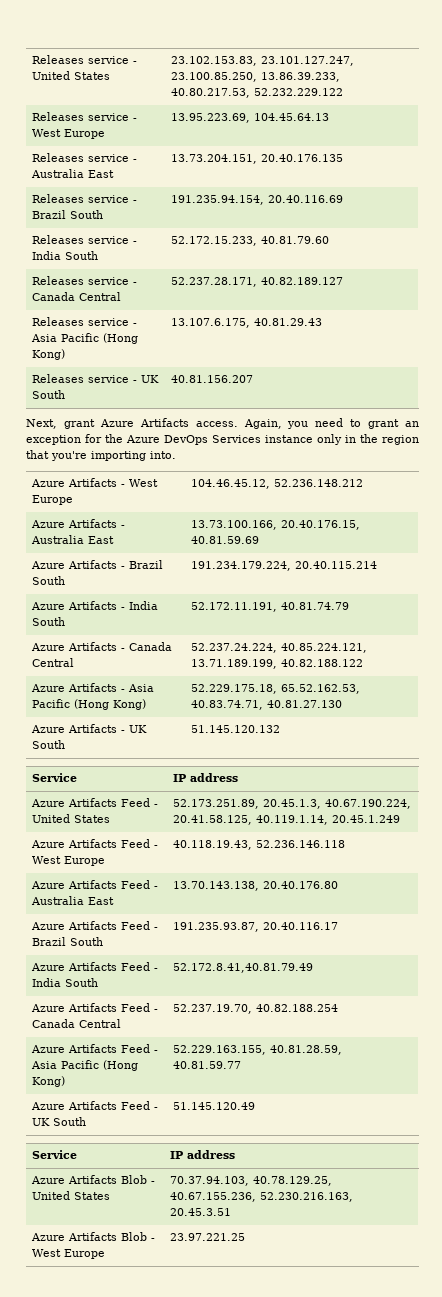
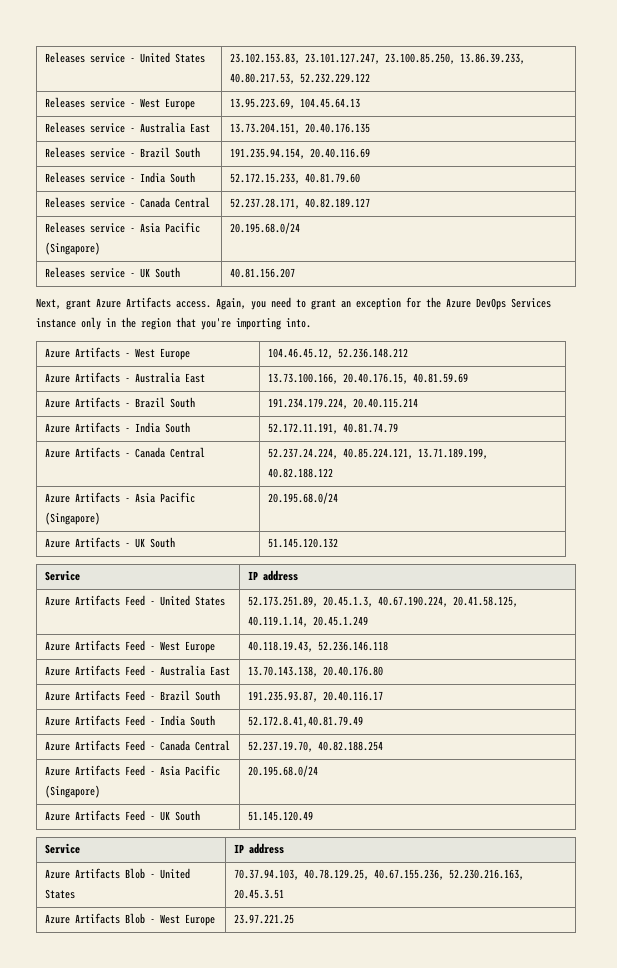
[103,333,139,344] [32,349,66,360] [171,318,323,328] (Hong Kong) | 13.107.6.175, 40.81.29.43 -> [44,242,100,255] [229,222,300,234] (Singapore) | 20.195.68.0/24
[74,699,147,710] [191,684,361,694] [191,700,343,710] (Hong Kong) | 52.229.175.18, 65.52.162.53, 40.83.74.71, 40.81.27.130 -> [44,512,100,525] [267,492,338,504] (Singapore) | 20.195.68.0/24
[103,1060,139,1071] [32,1076,66,1087] [173,1045,343,1055] [173,1061,242,1069] (Hong Kong) | 52.229.163.155, 40.81.28.59, 40.81.59.77 -> [44,785,100,798] [247,765,318,777] (Singapore) | 20.195.68.0/24

